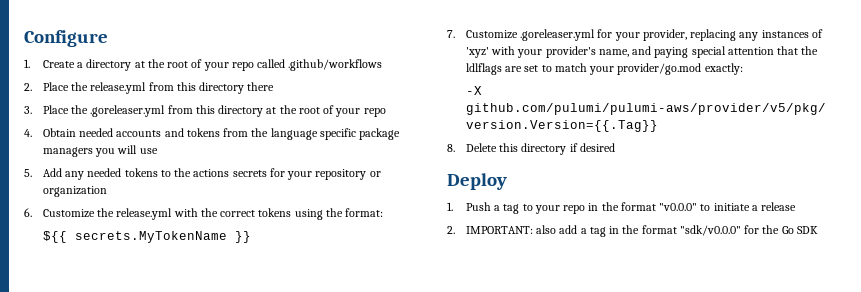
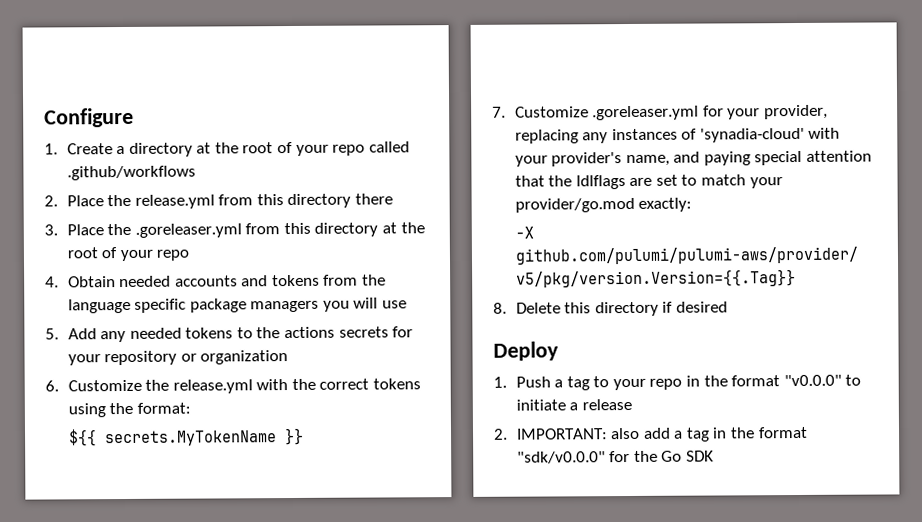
[465,47,489,58] 'xyz' -> [699,127,805,143] 'synadia-cloud'

